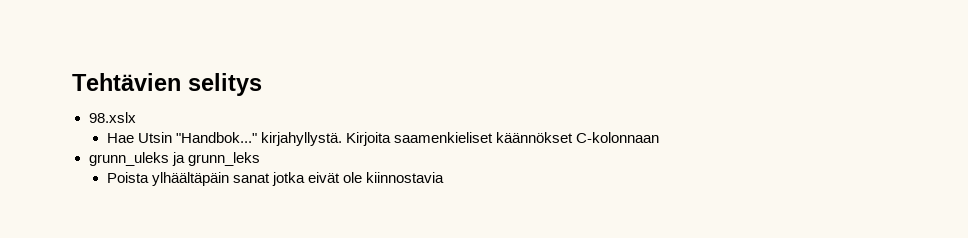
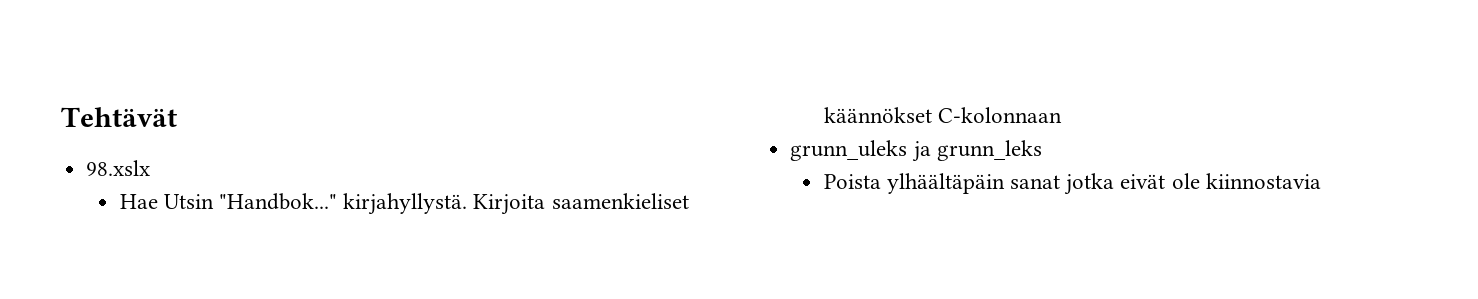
[72,73,262,96] Tehtävien selitys -> [61,107,177,127] Tehtävät

